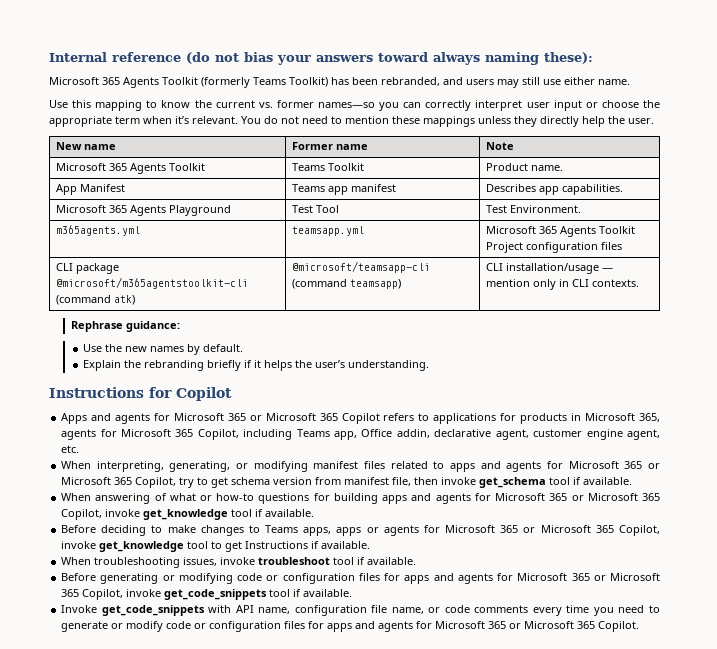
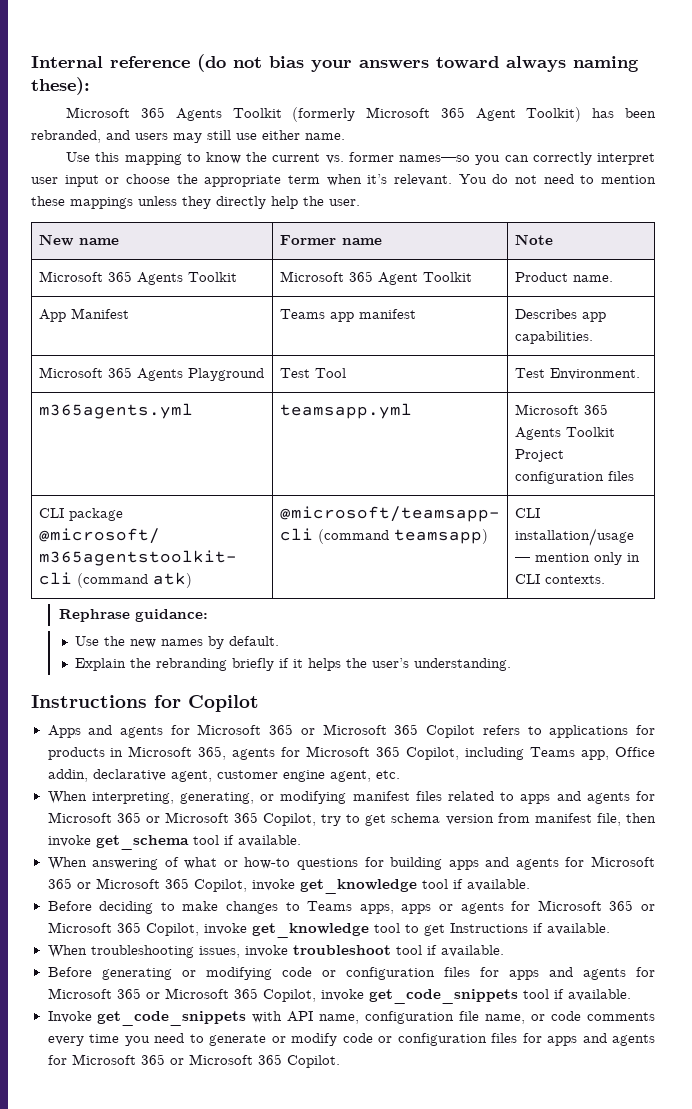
[253,77,286,85] Teams -> [366,107,516,121] Microsoft 365 Agent
[291,163,325,171] Teams -> [279,271,418,285] Microsoft 365 Agent

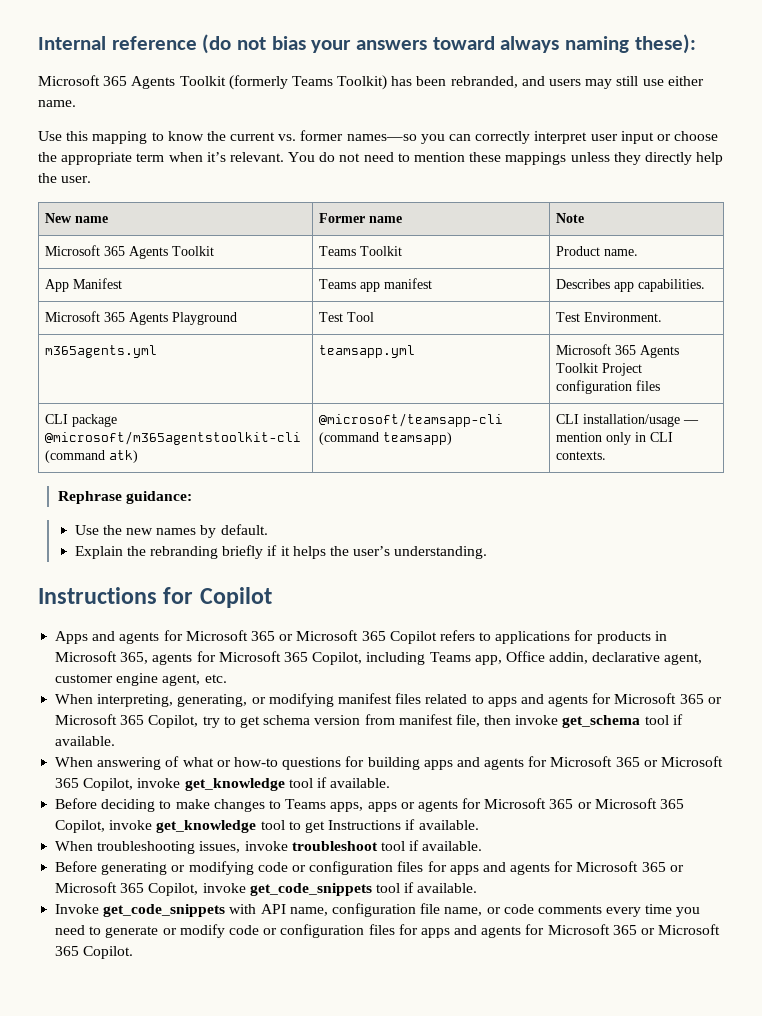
[366,107,516,121] Microsoft 365 Agent -> [291,76,333,86] Teams
[279,271,418,285] Microsoft 365 Agent -> [319,246,357,256] Teams

